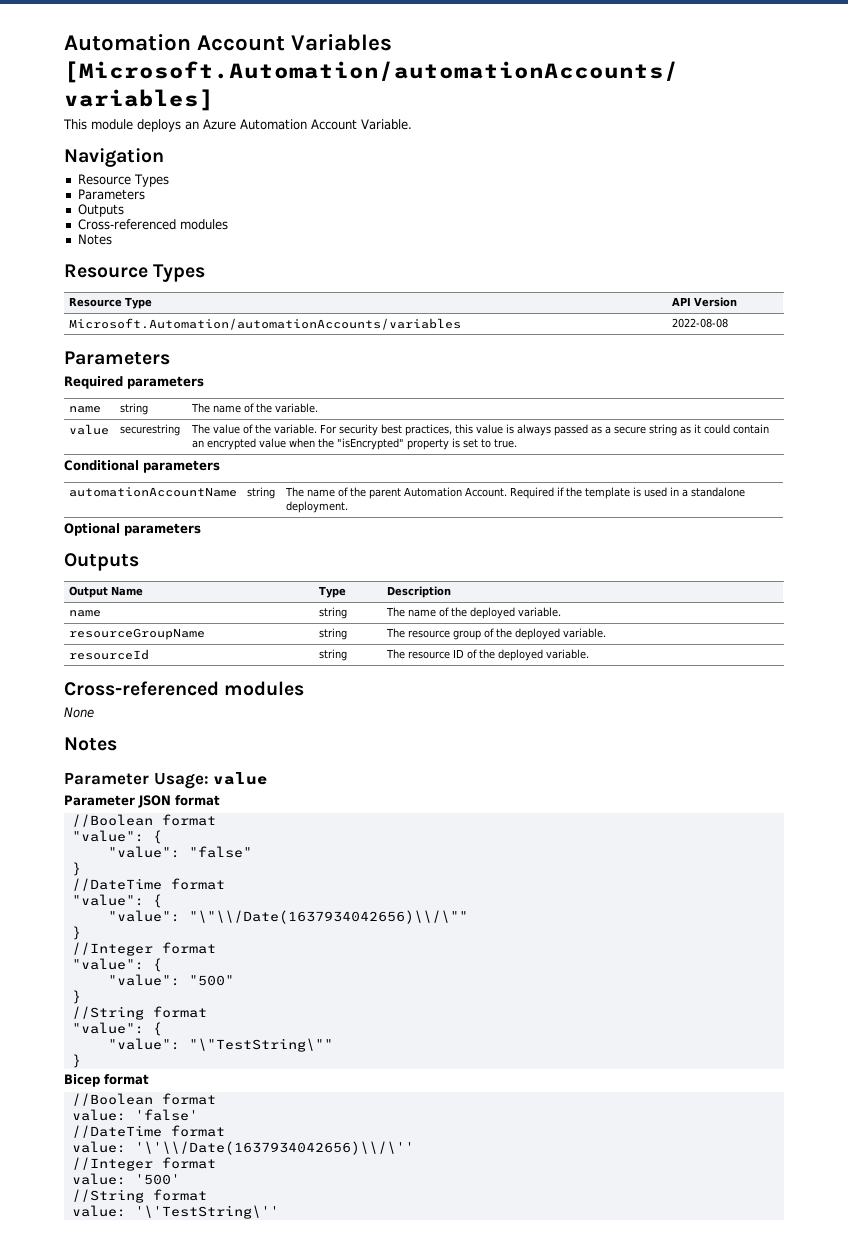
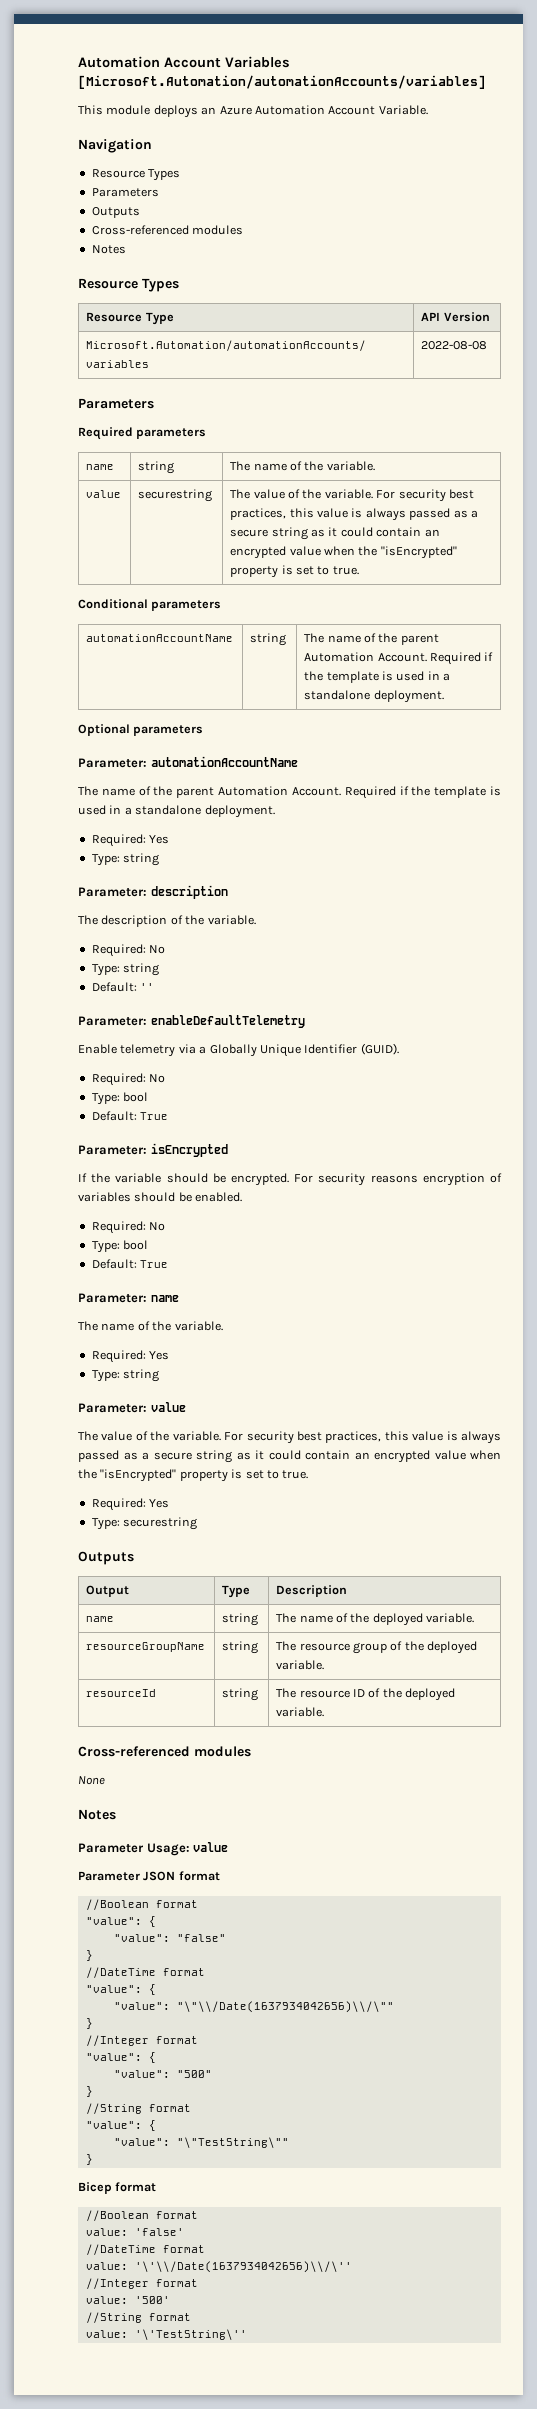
(201, 529) none -> [78,756,298,768] [78,786,501,799] [78,805,275,818] [91,834,170,847] [91,853,160,866] [78,885,228,899] [78,915,256,927] [91,944,166,957] [91,963,160,976] [91,982,155,992] [78,1015,305,1028] [78,1043,399,1057] [91,1073,166,1086] [91,1092,149,1105] [91,1111,169,1121] [78,1143,228,1157] [78,1173,502,1186] [78,1192,243,1202] [91,1221,166,1234] [91,1240,149,1253] [91,1259,169,1269] [78,1293,179,1303] [78,1321,223,1331] [91,1350,170,1363] [91,1369,160,1382] [78,1402,186,1413] [78,1431,502,1444] [78,1450,501,1463] [78,1469,309,1482] [91,1498,170,1511] [91,1517,198,1530] // Parameter: automationAccountName // The name of the parent Automation Account. Required if the template is used in a standalone deployment. // Required: Yes // Type: string // Parameter: description // The description of the variable. // Required: No // Type: string // Default: '' // Parameter: enableDefaultTelemetry // Enable telemetry via a Globally Unique Identifier (GUID). // Required: No // Type: bool // Default: True // Parameter: isEncrypted // If the variable should be encrypted. For security reasons encryption of variables should be enabled. // Required: No // Type: bool // Default: True // Parameter: name // The name of the variable. // Required: Yes // Type: string // Parameter: value // The value of the variable. For security best practices, this value is always passed as a secure string as it could contain an encrypted value when the "isEncrypted" property is set to true. // Required: Yes // Type: securestring
[111,586,144,596] Name -> (130, 1591) none

